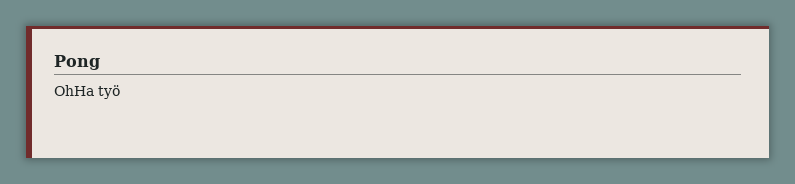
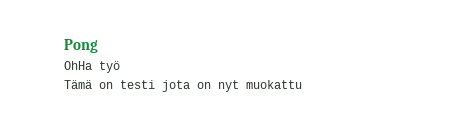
(120, 92) none -> [64,80,302,92] // Tämä on testi jota on nyt muokattu

